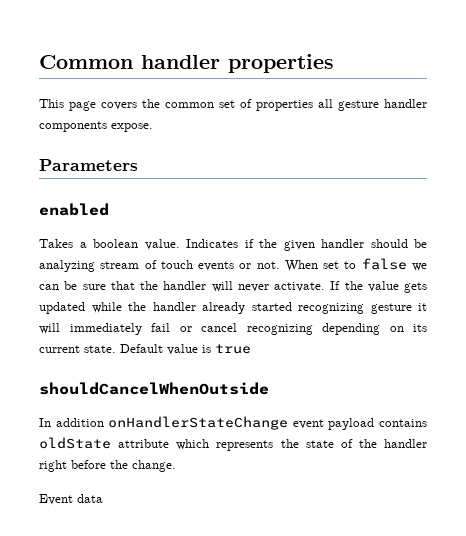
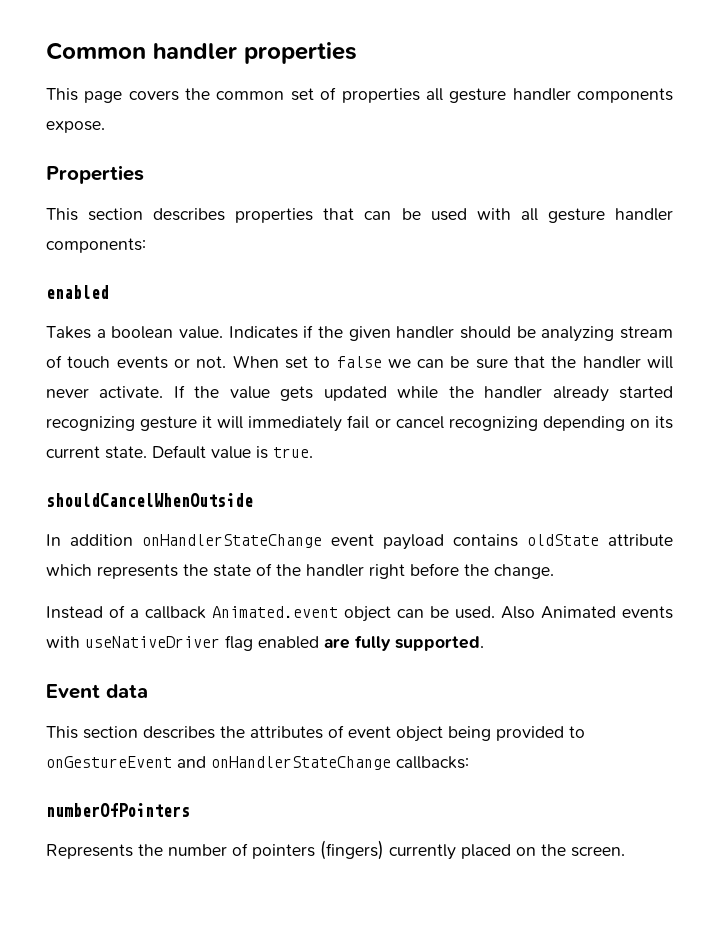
[39,159,138,171] Parameters -> [46,165,144,184] [46,208,673,223] [46,238,146,253] Properties // This section describes properties that can be used with all gesture handler components:
[215,344,251,354] true -> [273,447,313,458] true.
[39,494,103,505] Event data -> [46,605,673,622] [46,635,484,651] [46,684,148,699] [46,725,585,742] [46,756,469,770] [46,803,190,817] [46,840,625,860] Instead of a callback Animated.event object can be used. Also Animated events with useNativeDriver flag enabled are fully supported. // Event data // This section describes the attributes of event object being provided to onGestureEvent and onHandlerStateChange callbacks: // numberOfPointers // Represents the number of pointers (fingers) currently placed on the screen.

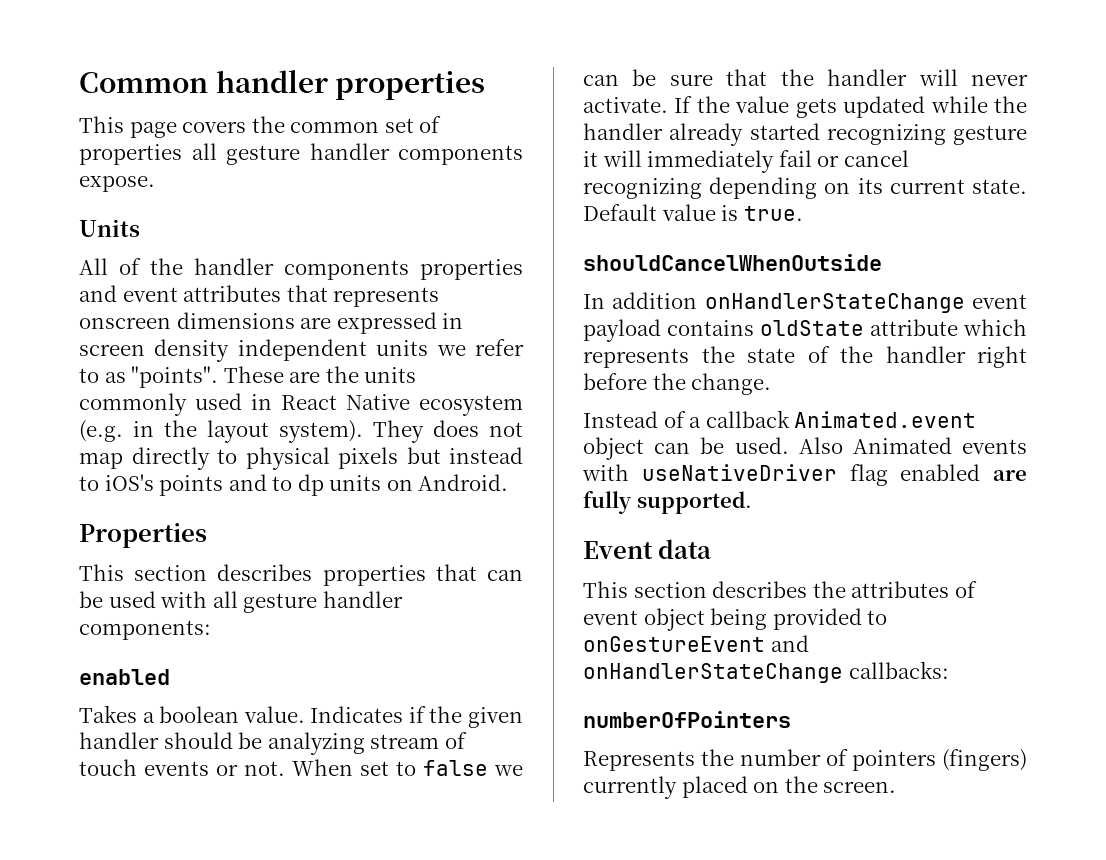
(105, 127) none -> [79,219,140,237] [79,258,523,280] [79,285,440,307] [79,312,464,334] [79,339,525,362] [79,366,417,388] [79,393,523,416] [79,420,523,443] [79,447,523,470] [79,474,509,496] // Units // All of the handler components properties and event attributes that represents onscreen dimensions are expressed in screen density independent units we refer to as "points". These are the units commonly used in React Native ecosystem (e.g. in the layout system). They does not map directly to physical pixels but instead to iOS's points and to dp units on Android.

